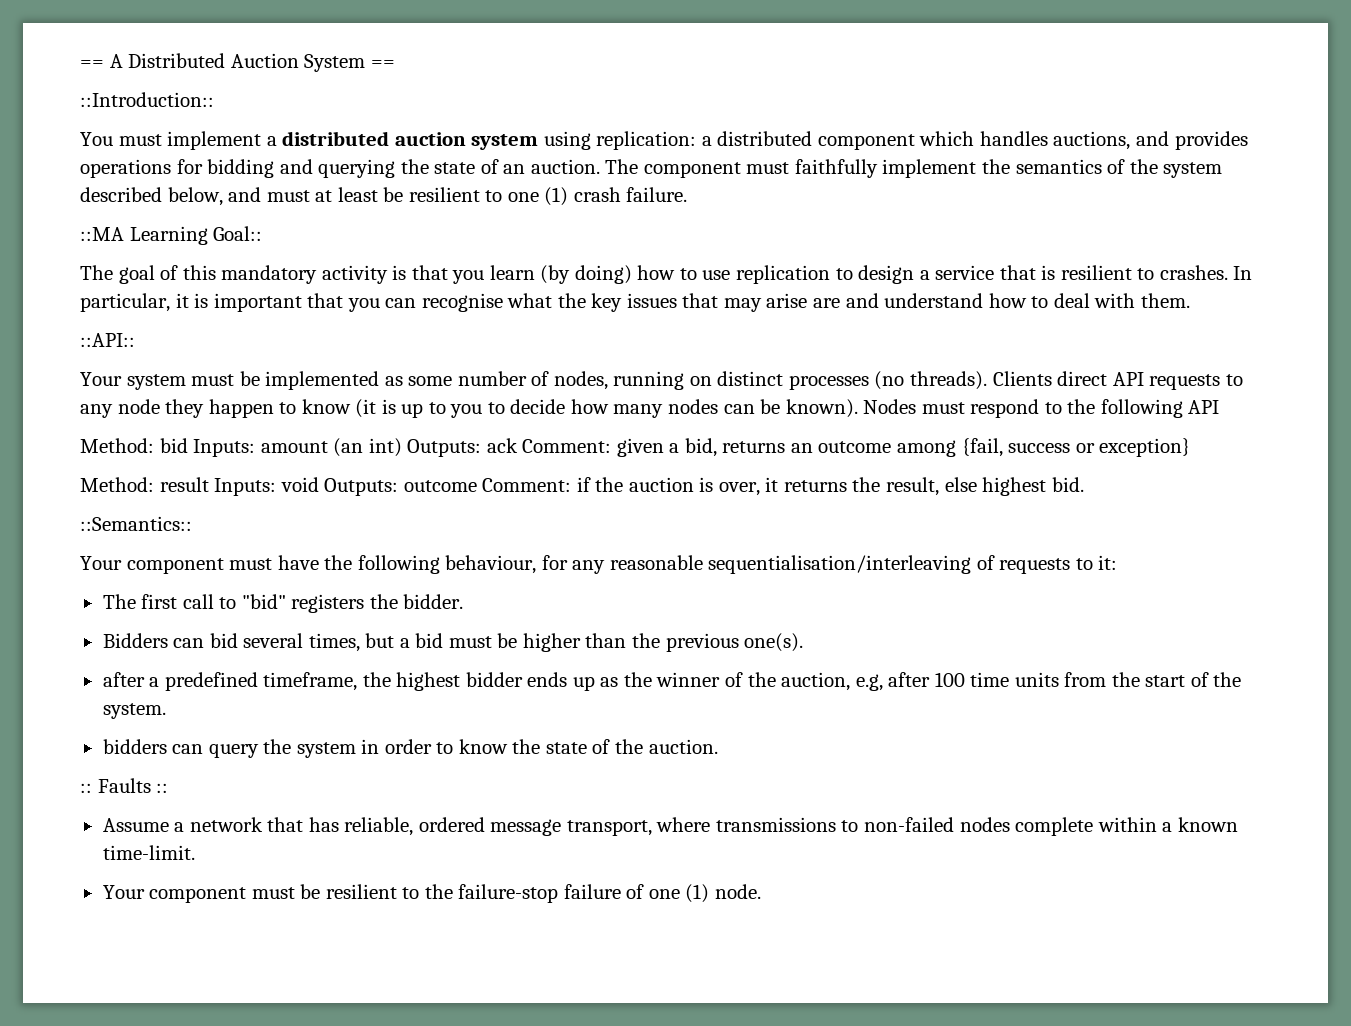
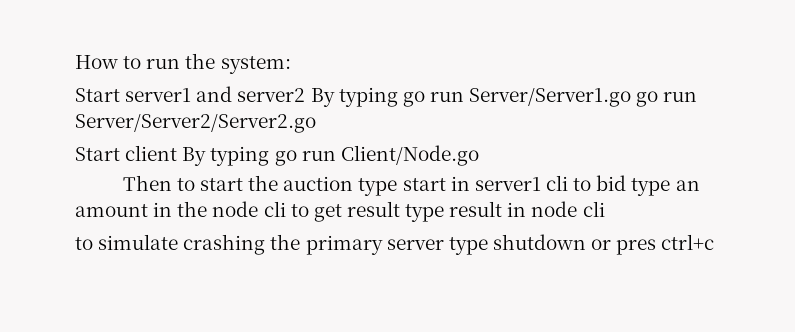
[80,53,395,72] [80,92,214,107] [80,131,1248,150] [80,159,1223,178] [80,187,688,206] [80,226,263,245] [80,265,1253,284] [80,293,1190,312] [80,333,135,347] [80,371,1243,390] [80,399,1220,418] [80,438,1191,457] [80,477,1084,496] [80,516,192,531] [80,555,1118,574] [102,594,464,613] [102,633,804,652] [102,672,1242,691] [102,703,166,719] [102,739,718,758] [80,778,169,793] [102,817,1238,836] [102,845,195,860] [102,884,761,903] == A Distributed Auction System == // ::Introduction:: // You must implement a distributed auction system using replication: a distributed component which handles auctions, and provides operations for bidding and querying the state of an auction. The component must faithfully implement the semantics of the system described below, and must at least be resilient to one (1) crash failure. // ::MA Learning Goal:: // The goal of this mandatory activity is that you learn (by doing) how to use replication to design a service that is resilient to crashes. In particular, it is important that you can recognise what the key issues that may arise are and understand how to deal with them. // ::API:: // Your system must be implemented as some number of nodes, running on distinct processes (no threads). Clients direct API requests to any node they happen to know (it is up to you to decide how many nodes can be known). Nodes must respond to the following API // Method: bid Inputs: amount (an int) Outputs: ack Comment: given a bid, returns an outcome among {fail, success or exception} // Method: result Inputs: void Outputs: outcome Comment: if the auction is over, it returns the result, else highest bid. // ::Semantics:: // Your component must have the following behaviour, for any reasonable sequentialisation/interleaving of requests to it: // The first call to "bid" registers the bidder. // Bidders can bid several times, but a bid must be higher than the previous one(s). // after a predefined timeframe, the highest bidder ends up as the winner of the auction, e.g, after 100 time units from the start of the system. // bidders can query the system in order to know the state of the auction. // :: Faults :: // Assume a network that has reliable, ordered message transport, where transmissions to non-failed nodes complete within a known time-limit. // Your component must be resilient to the failure-stop failure of one (1) node. -> [75,53,291,74] [75,86,698,107] [75,114,316,133] [75,145,479,166] [122,175,700,196] [75,201,605,222] [75,234,715,255] How to run the system: // Start server1 and server2 By typing go run Server/Server1.go go run Server/Server2/Server2.go // Start client By typing go run Client/Node.go // Then to start the auction type start in server1 cli to bid type an amount in the node cli to get result type result in node cli // to simulate crashing the primary server type shutdown or pres ctrl+c

